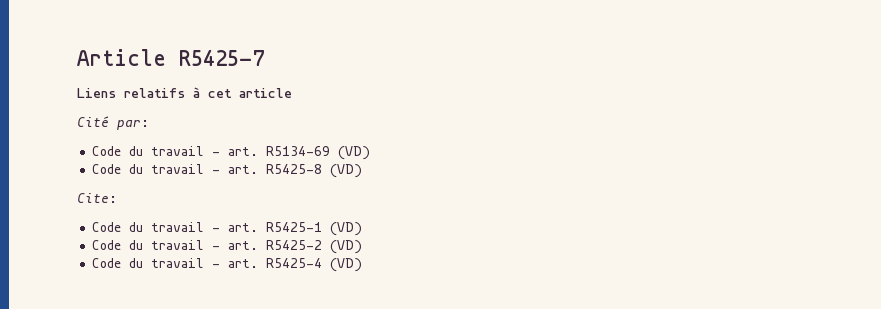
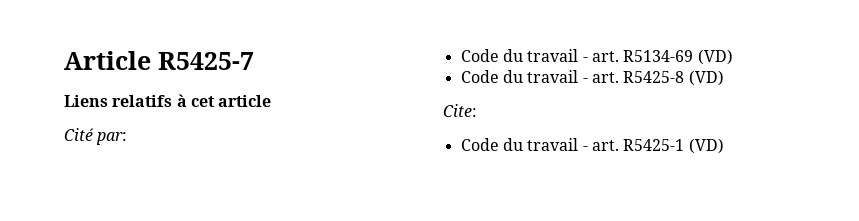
[92,240,363,254] [92,258,363,272] // Code du travail - art. R5425-2 (VD) // Code du travail - art. R5425-4 (VD) -> (724, 146) none

